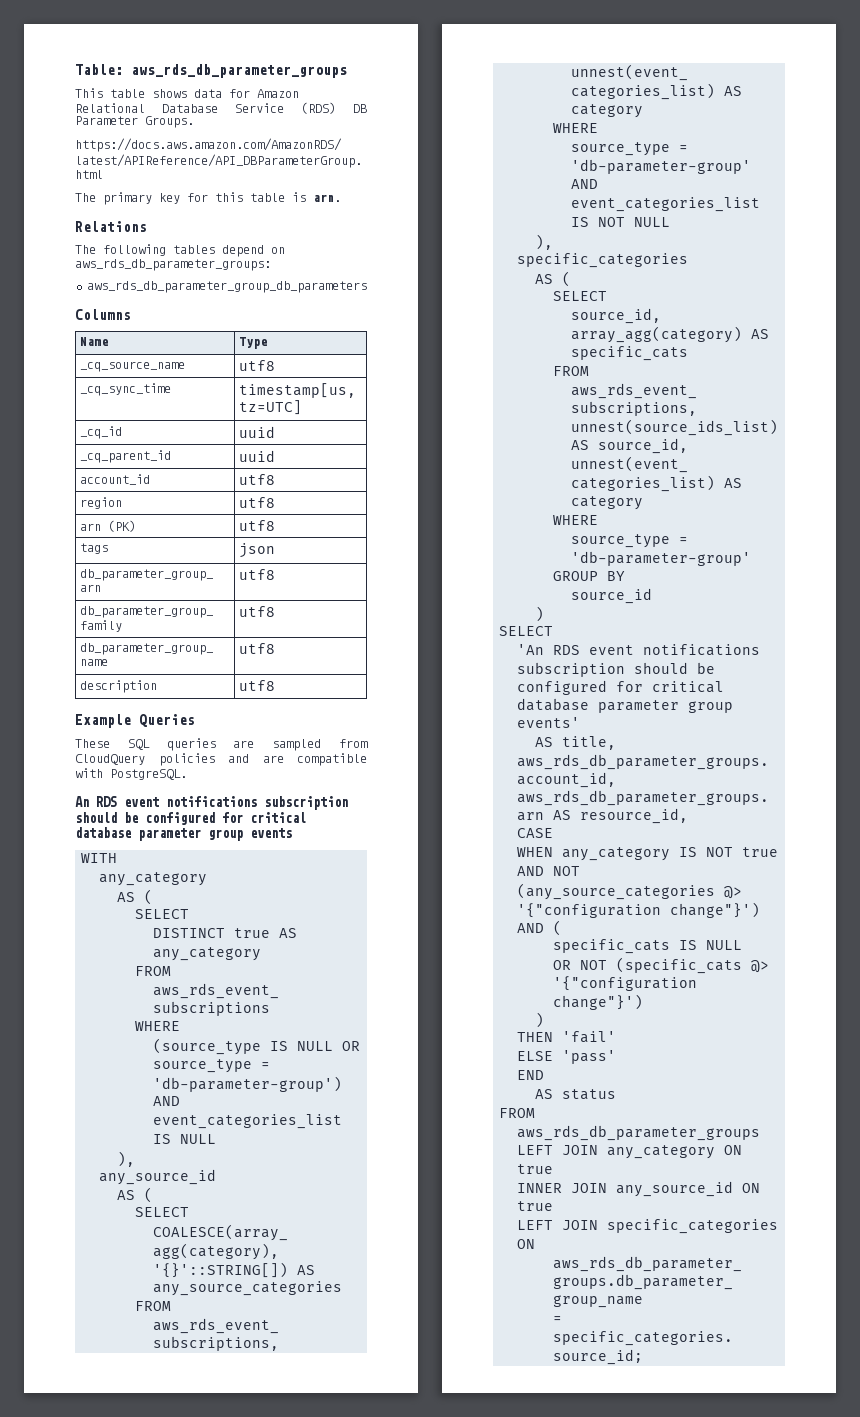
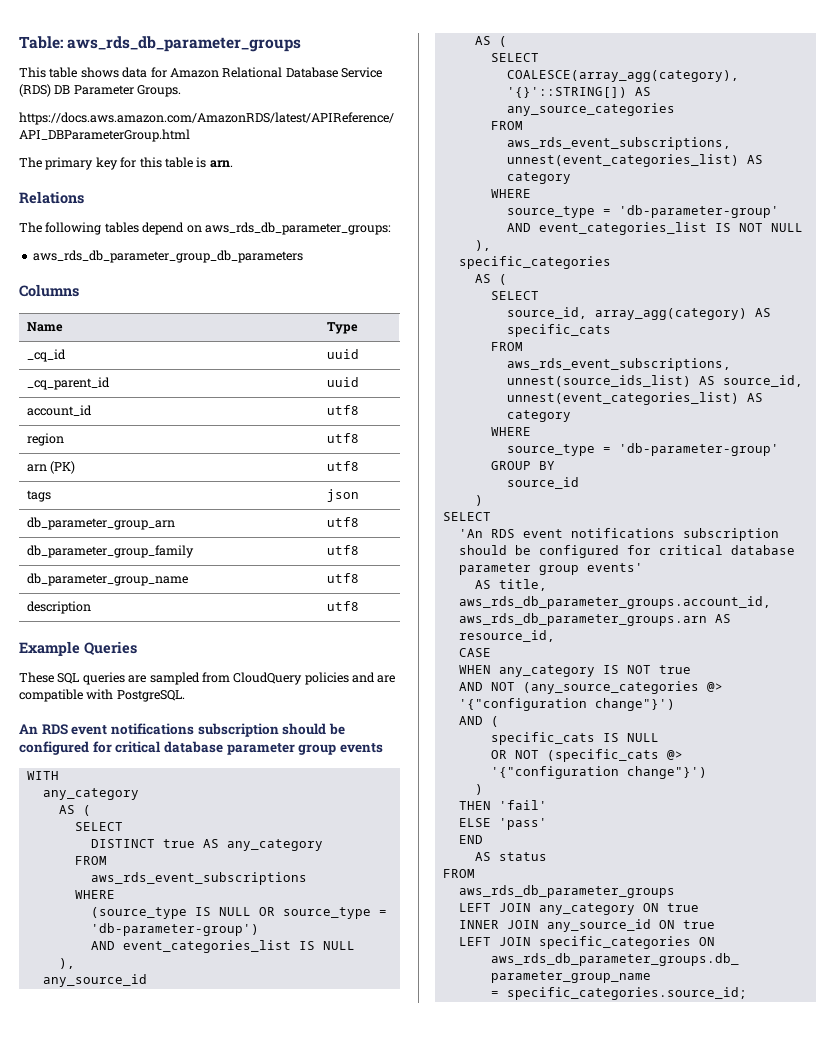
[79,361,185,372] [238,360,275,371] [79,383,171,396] [238,383,356,398] [238,400,302,415] // _cq_source_name | utf8 // _cq_sync_time | timestamp[us, tz=UTC] -> (358, 328) none

